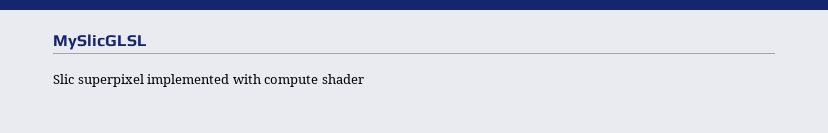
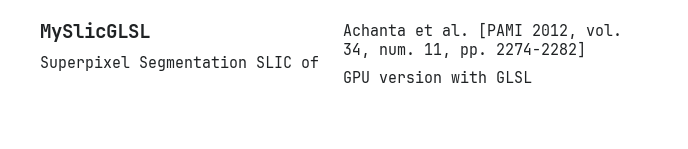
[53,74,364,87] Slic superpixel implemented with compute shader -> [40,55,319,71] [343,22,622,39] [343,41,586,58] [343,70,532,83] Superpixel Segmentation SLIC of Achanta et al. [PAMI 2012, vol. 34, num. 11, pp. 2274-2282] // GPU version with GLSL

